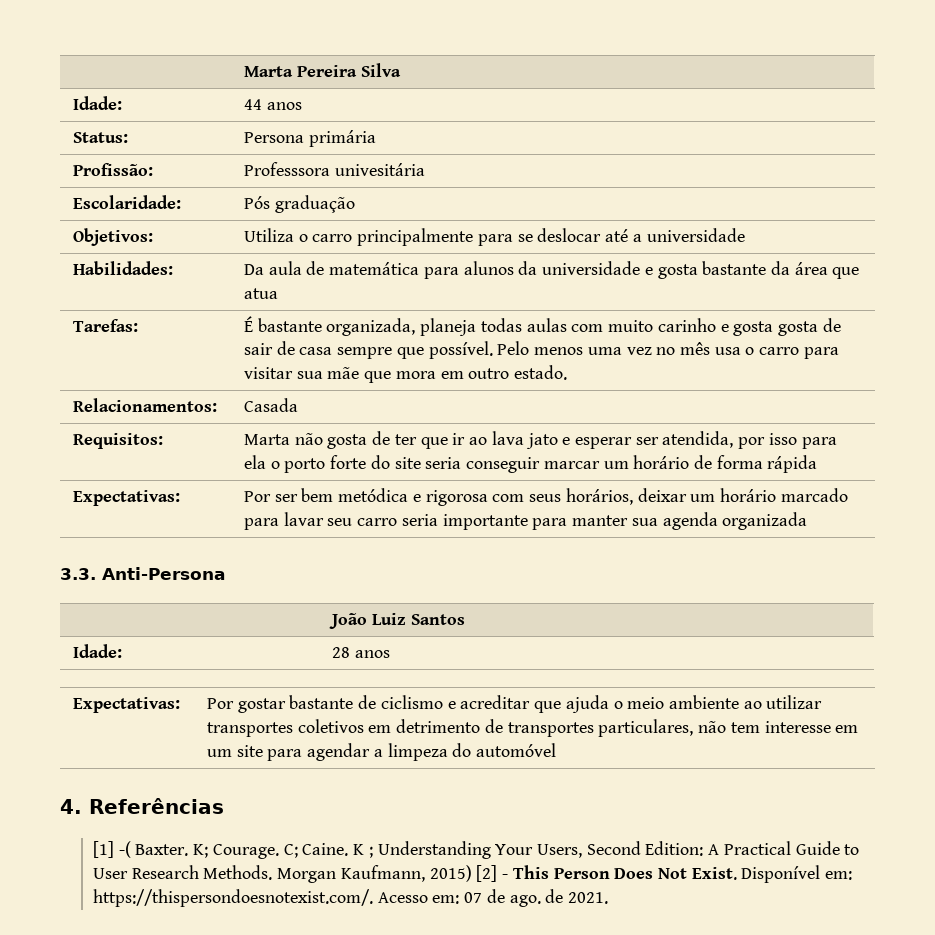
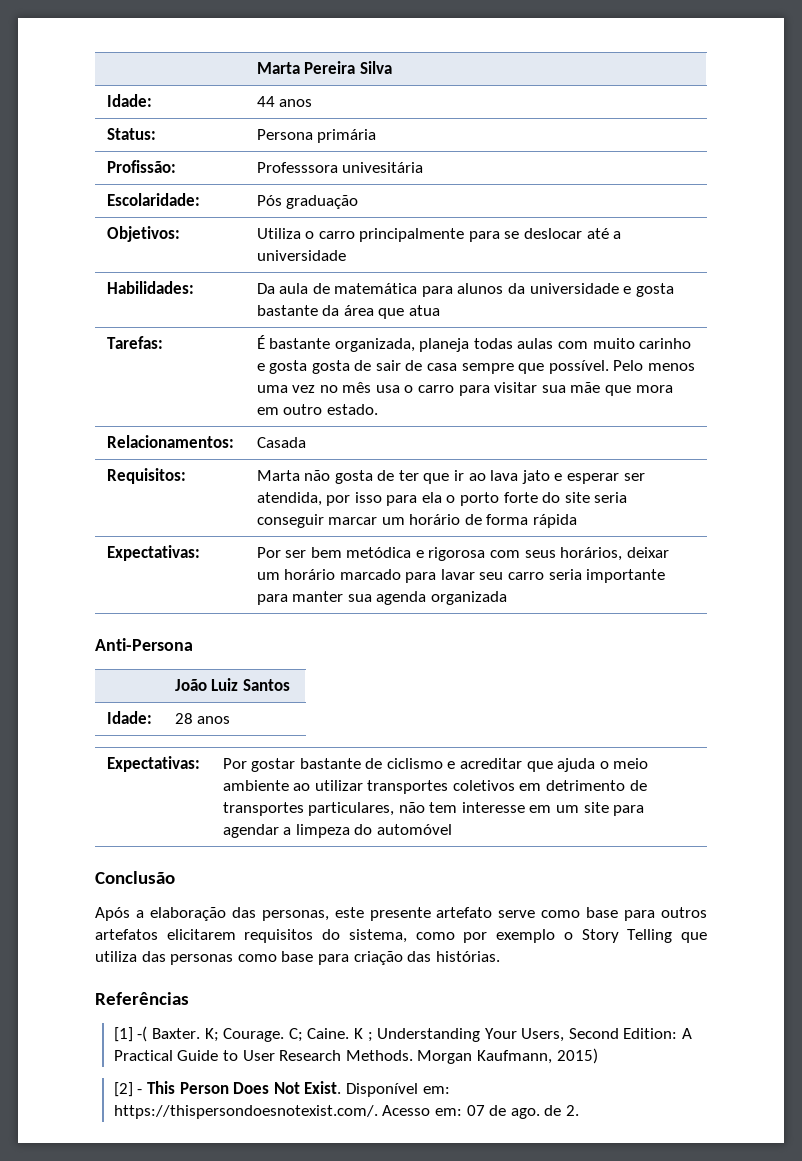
[60,568,96,580] 3.3. -> (507, 598) none
[60,799,82,814] 4. -> [95,871,175,884] [95,907,707,921] [95,929,708,943] [95,951,500,965] Conclusão // Após a elaboração das personas, este presente artefato serve como base para outros artefatos elicitarem requisitos do sistema, como por exemplo o Story Telling que utiliza das personas como base para criação das histórias. //
(472, 873) none -> (598, 1056) //
[568,892,609,904] 2021. -> [565,1105,579,1116] 2.

